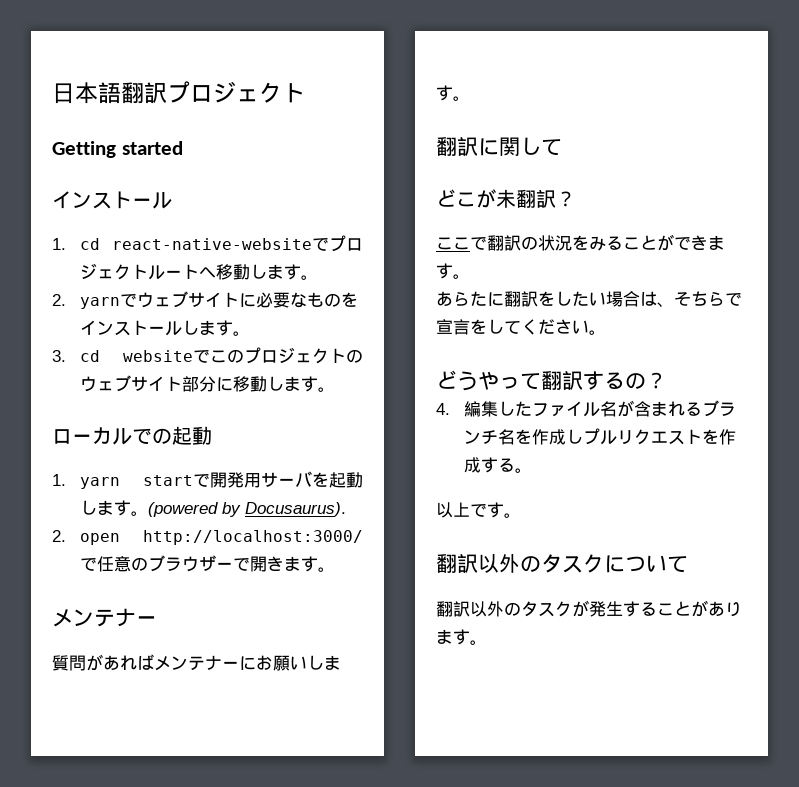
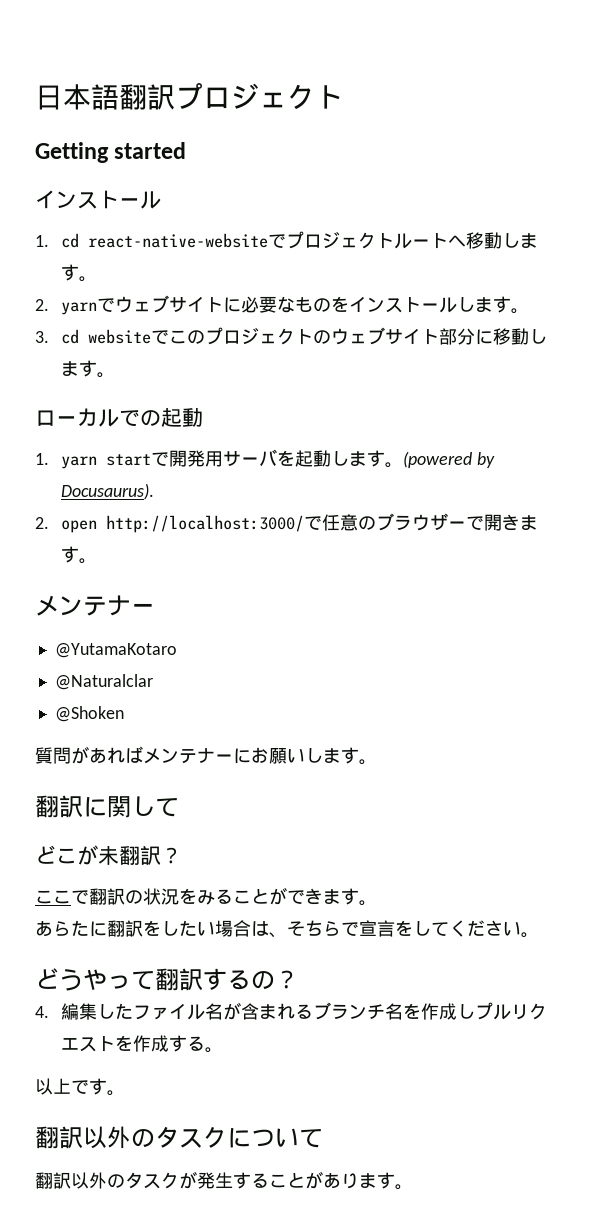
(157, 620) none -> [54,643,177,658] [54,674,153,690] [54,706,124,722] // @YutamaKotaro // @Naturalclar // @Shoken

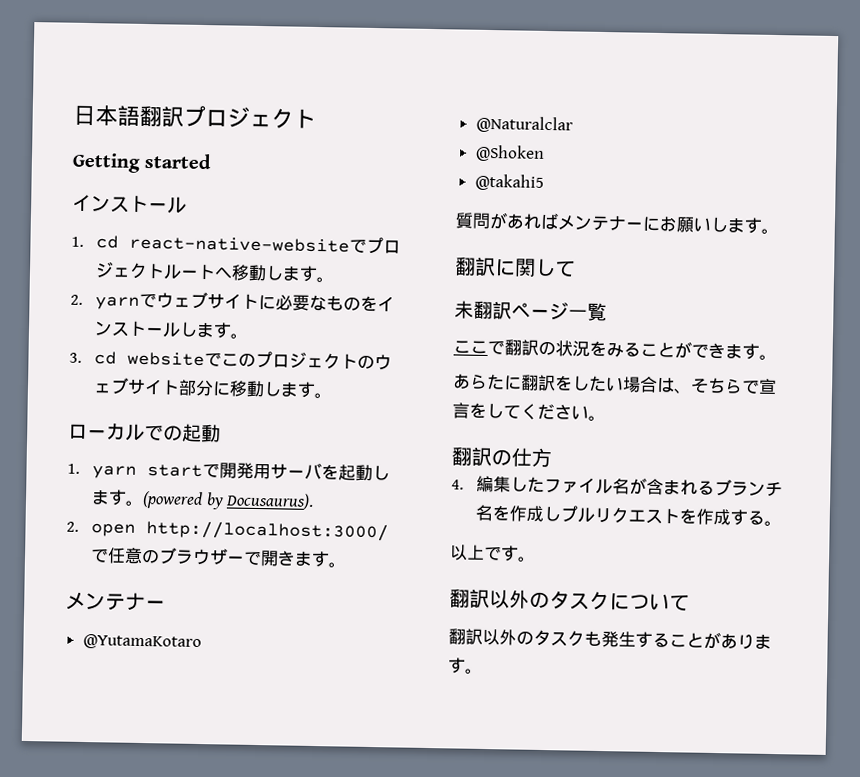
(124, 714) none -> [474,173,544,191] // @takahi5
[35,845,182,865] どこが未翻訳？ -> [454,300,607,322] 未翻訳ページ一覧
[35,968,299,991] どうやって翻訳するの？ -> [451,446,552,468] 翻訳の仕方
[179,1171,197,1189] が -> [584,630,602,647] も

